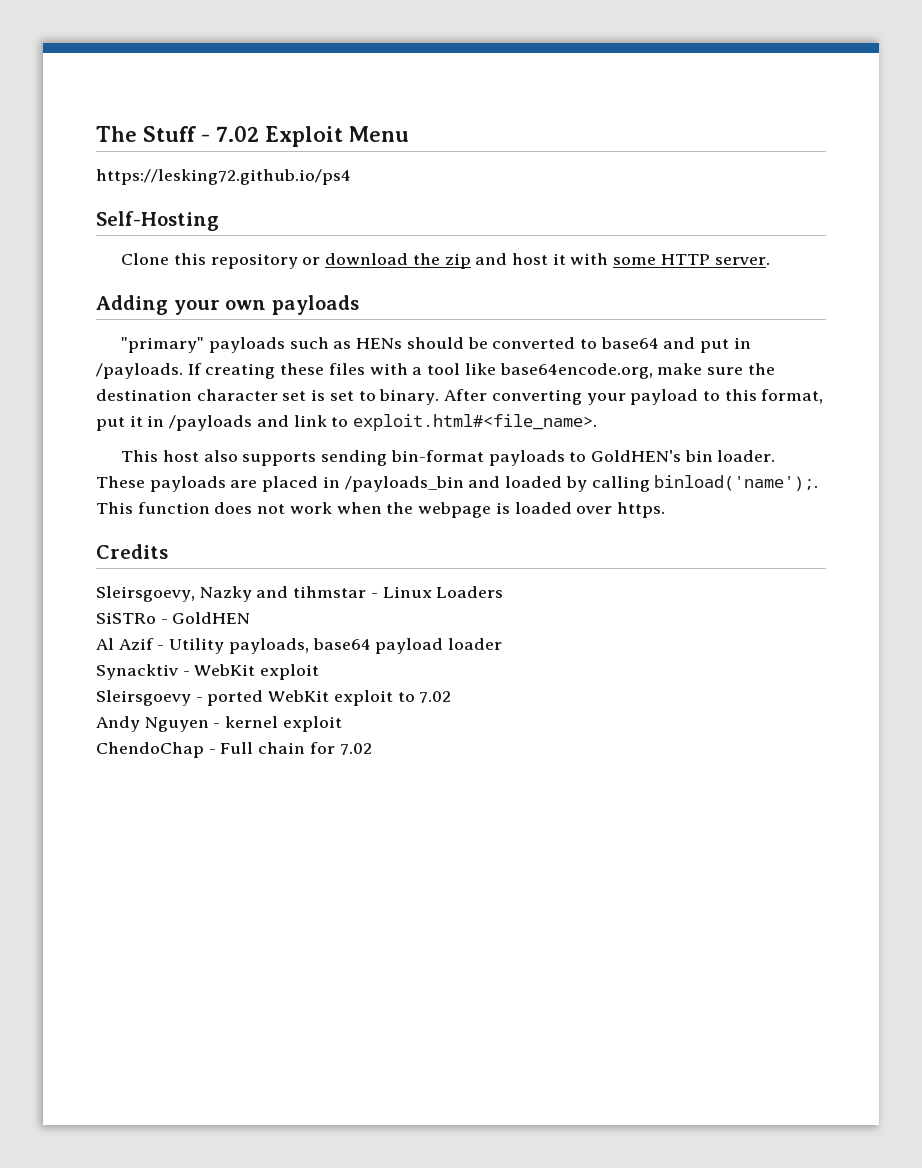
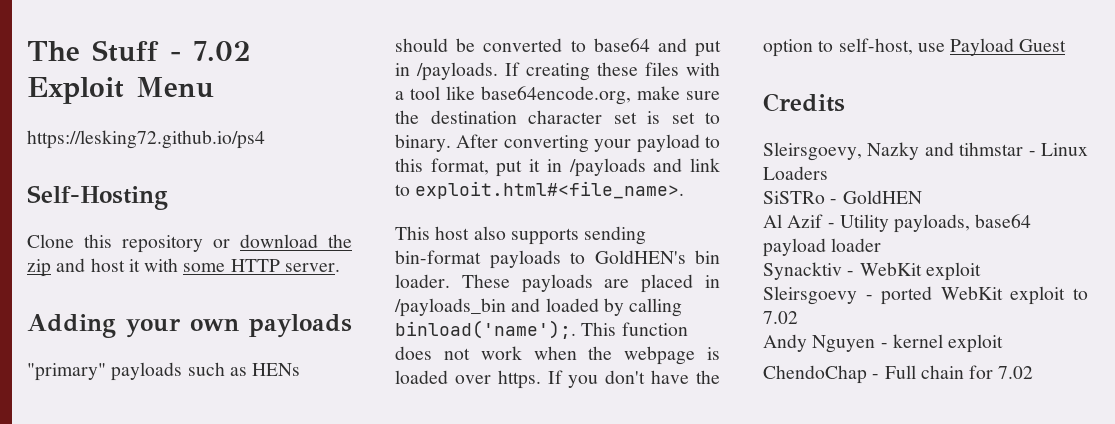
(665, 510) none -> [547,370,720,388] [763,38,1067,57] If you don't have the option to self-host, use Payload Guest

